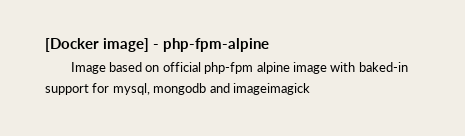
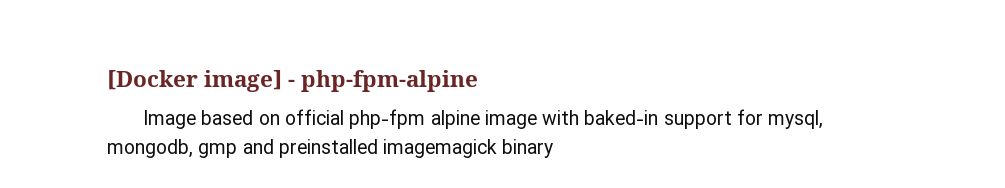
[153,83,310,95] mongodb and imageimagick -> [107,139,554,158] mongodb, gmp and preinstalled imagemagick binary

